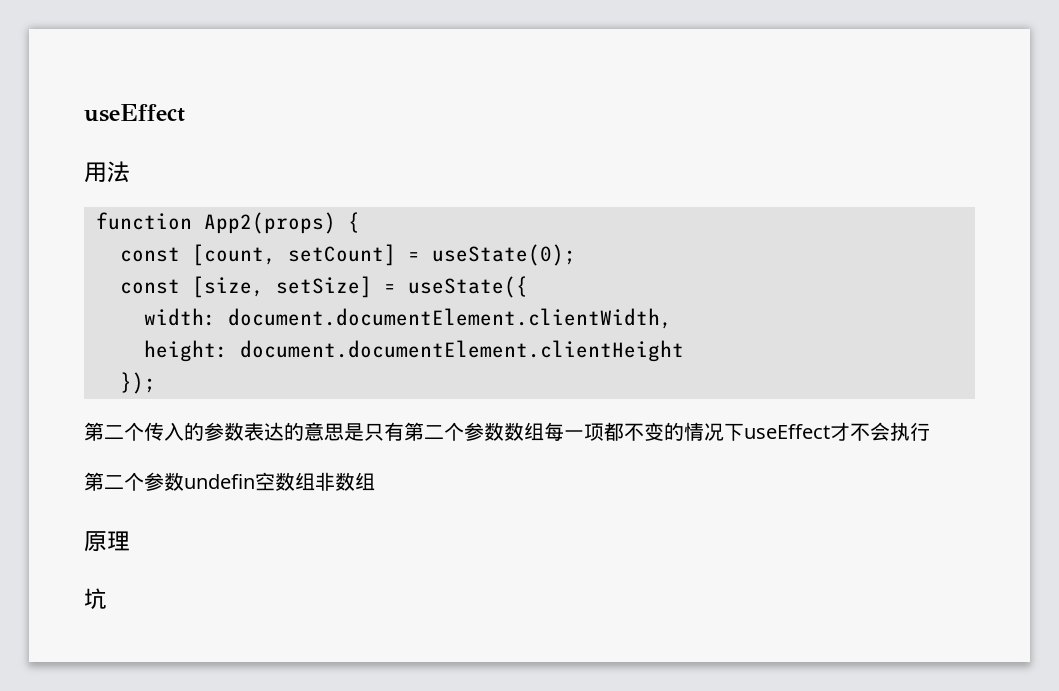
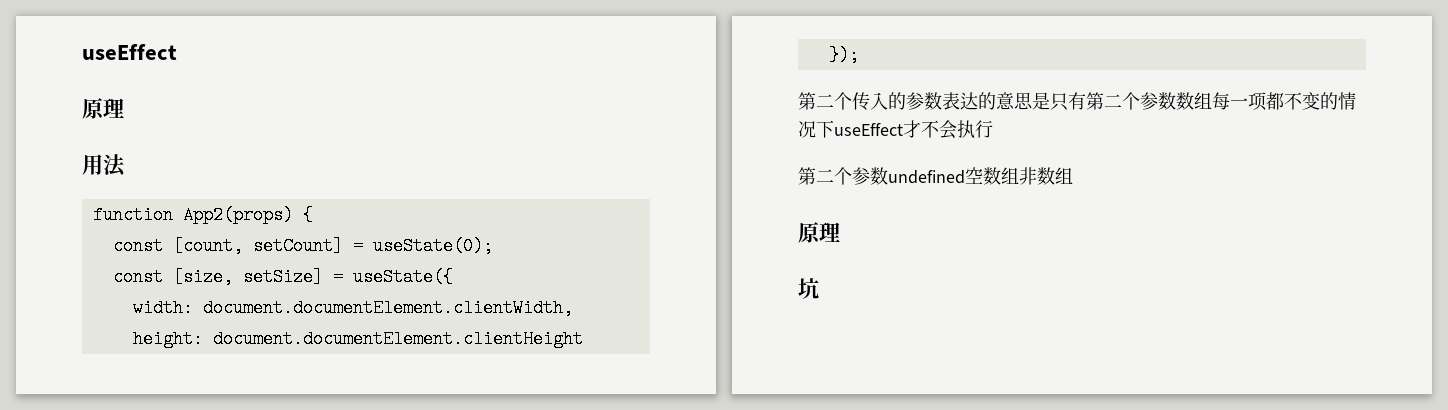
[84,104,185,122] useEffect -> [82,44,177,60] [82,98,124,119] useEffect // 原理
[184,474,255,489] undefin -> [888,170,965,184] undefined

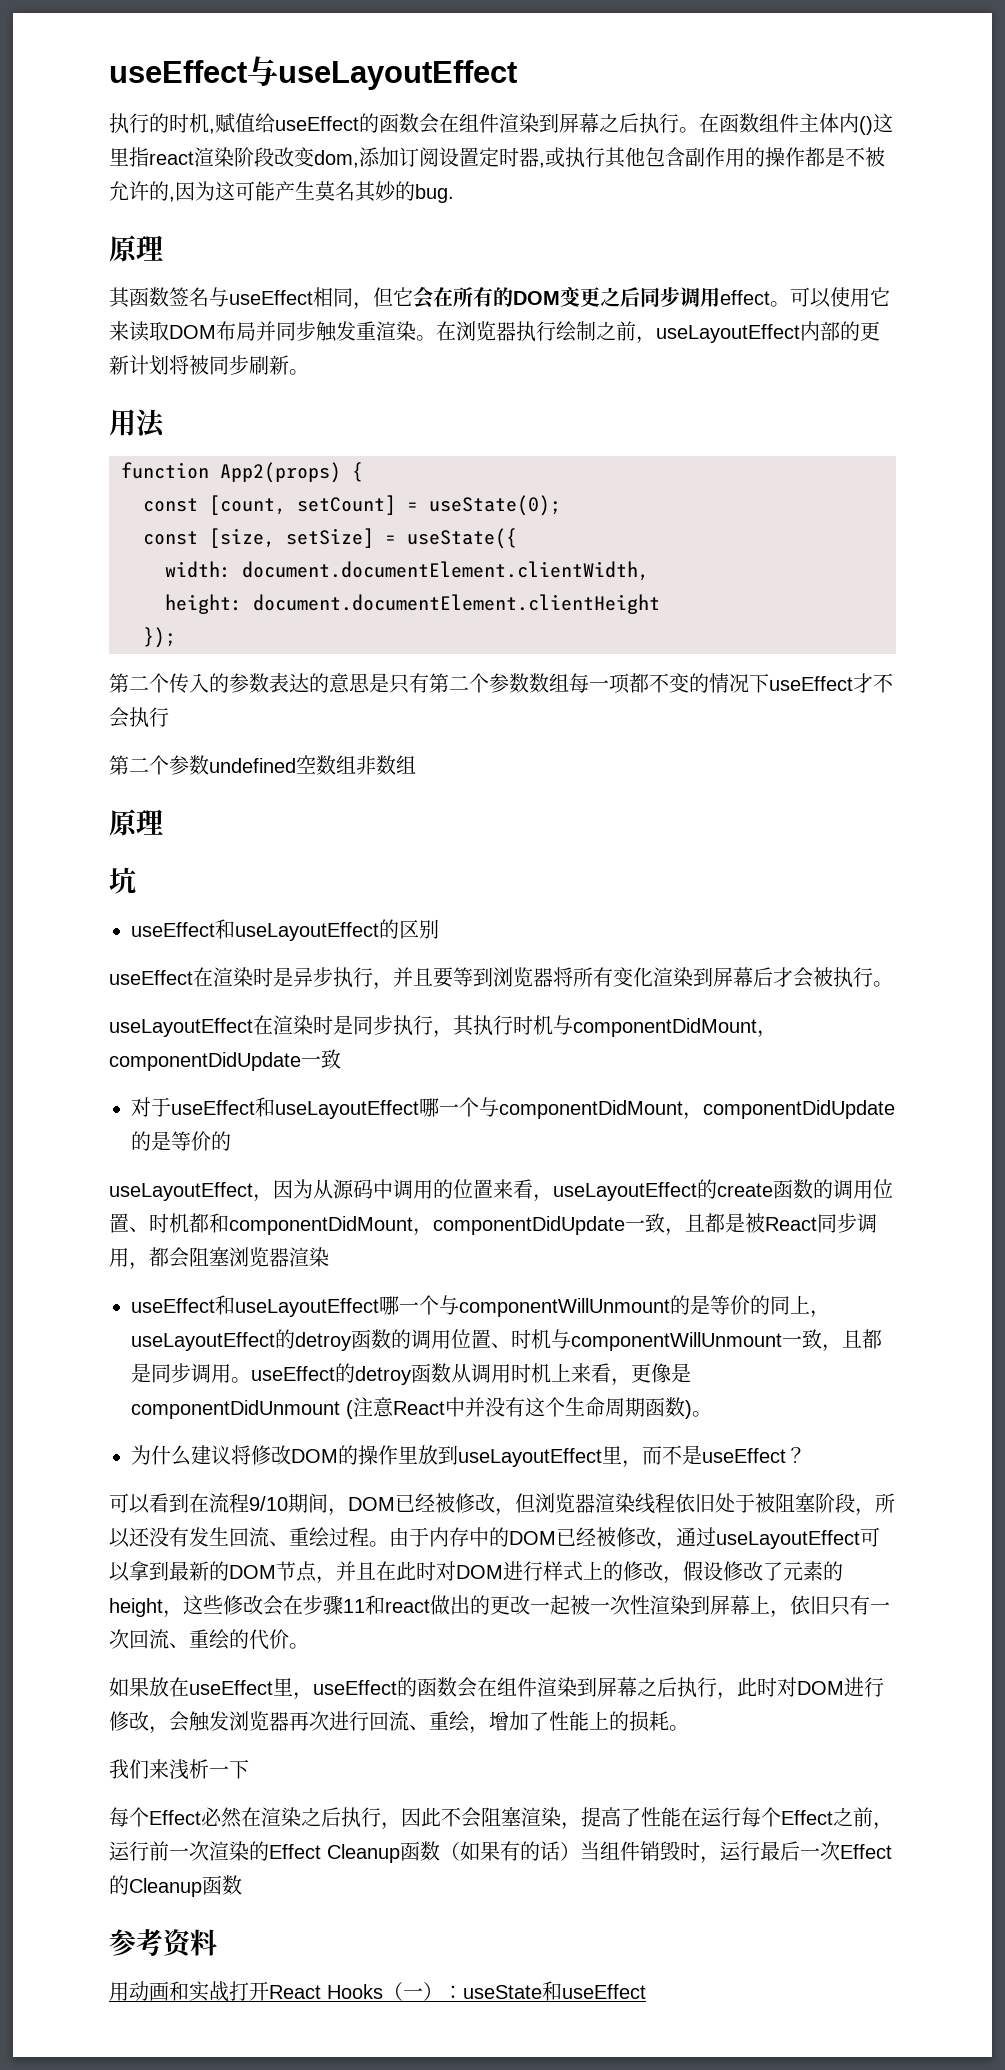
[82,44,177,60] [82,98,124,119] useEffect // 原理 -> [109,56,517,90] [109,113,893,135] [109,147,885,168] [109,181,454,203] [109,235,163,262] [109,286,890,310] [109,321,880,344] [109,355,309,375] useEffect与useLayoutEffect // 执行的时机,赋值给useEffect的函数会在组件渲染到屏幕之后执行。在函数组件主体内()这里指react渲染阶段改变dom,添加订阅设置定时器,或执行其他包含副作用的操作都是不被允许的,因为这可能产生莫名其妙的bug. // 原理 // 其函数签名与useEffect相同，但它会在所有的DOM变更之后同步调用effect。可以使用它来读取DOM布局并同步触发重渲染。在浏览器执行绘制之前，useLayoutEffect内部的更新计划将被同步刷新。
(819, 288) none -> [131,919,439,941] [109,967,893,990] [109,1015,777,1038] [109,1049,341,1071] [131,1097,895,1120] [131,1131,231,1151] [109,1179,893,1202] [109,1213,877,1236] [109,1247,329,1270] [131,1295,830,1318] [131,1329,882,1352] [131,1363,691,1386] [131,1397,712,1419] [131,1445,806,1468] [109,1493,895,1516] [109,1527,880,1550] [109,1561,843,1584] [109,1595,890,1618] [109,1629,309,1650] [109,1677,884,1700] [109,1711,689,1734] [109,1759,249,1780] [109,1807,893,1830] [109,1841,892,1864] [109,1875,242,1897] [109,1929,217,1958] [109,1981,646,2002] // useEffect和useLayoutEffect的区别 // useEffect在渲染时是异步执行，并且要等到浏览器将所有变化渲染到屏幕后才会被执行。 // useLayoutEffect在渲染时是同步执行，其执行时机与componentDidMount，componentDidUpdate一致 // 对于useEffect和useLayoutEffect哪一个与componentDidMount，componentDidUpdate的是等价的 // useLayoutEffect，因为从源码中调用的位置来看，useLayoutEffect的create函数的调用位置、时机都和componentDidMount，componentDidUpdate一致，且都是被React同步调用，都会阻塞浏览器渲染 // useEffect和useLayoutEffect哪一个与componentWillUnmount的是等价的同上，useLayoutEffect的detroy函数的调用位置、时机与componentWillUnmount一致，且都是同步调用。useEffect的detroy函数从调用时机上来看，更像是componentDidUnmount (注意React中并没有这个生命周期函数)。 // 为什么建议将修改DOM的操作里放到useLayoutEffect里，而不是useEffect？ // 可以看到在流程9/10期间，DOM已经被修改，但浏览器渲染线程依旧处于被阻塞阶段，所以还没有发生回流、重绘过程。由于内存中的DOM已经被修改，通过useLayoutEffect可以拿到最新的DOM节点，并且在此时对DOM进行样式上的修改，假设修改了元素的height，这些修改会在步骤11和react做出的更改一起被一次性渲染到屏幕上，依旧只有一次回流、重绘的代价。 // 如果放在useEffect里，useEffect的函数会在组件渲染到屏幕之后执行，此时对DOM进行修改，会触发浏览器再次进行回流、重绘，增加了性能上的损耗。 // 我们来浅析一下 // 每个Effect必然在渲染之后执行，因此不会阻塞渲染，提高了性能在运行每个Effect之前，运行前一次渲染的Effect Cleanup函数（如果有的话）当组件销毁时，运行最后一次Effect的Cleanup函数 // 参考资料 // 用动画和实战打开React Hooks（一）：useState和useEffect

